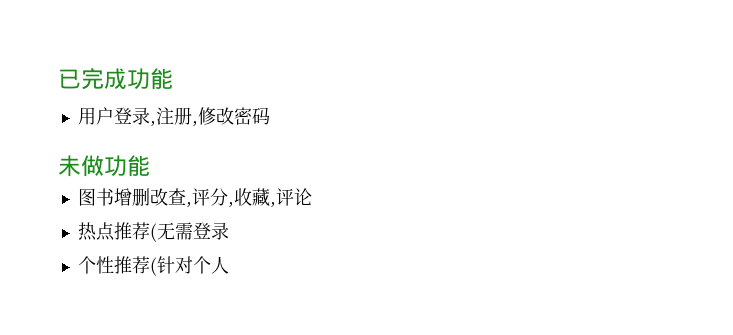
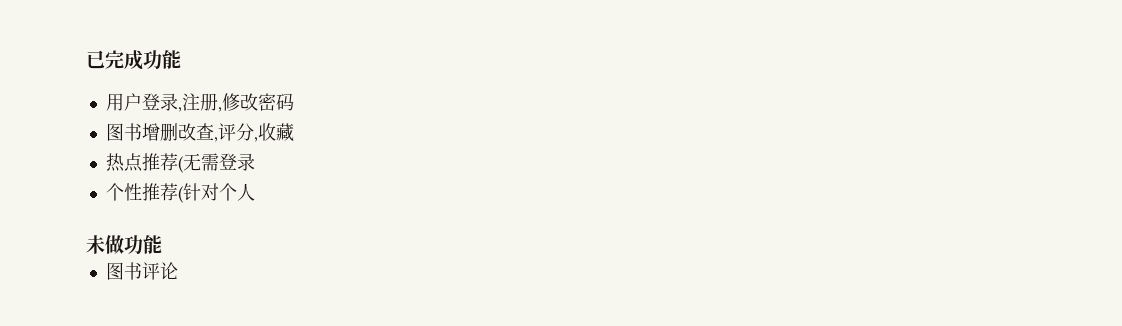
[58,155,150,177] // 未做功能 -> (294, 102) none
[269,188,312,208] ,评论 -> (294, 132) none
(229, 265) none -> [86,235,162,254] [105,262,178,280] // 未做功能 // 图书评论

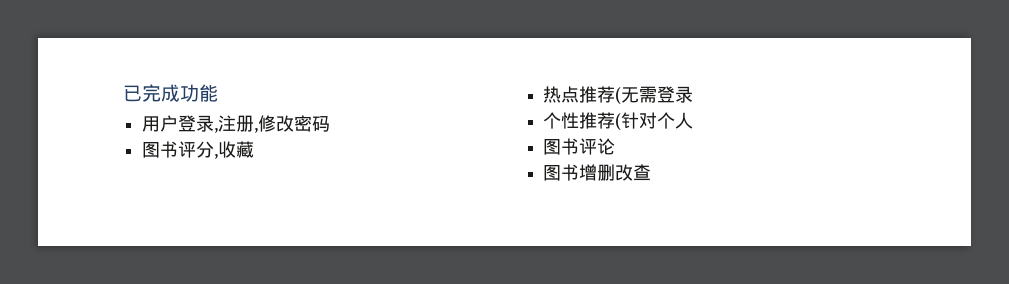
[141,123,218,142] 增删改查, -> (179, 149) none
[86,235,162,254] // 未做功能 -> (694, 120) none
(178, 271) none -> [543,164,652,181] // 图书增删改查

